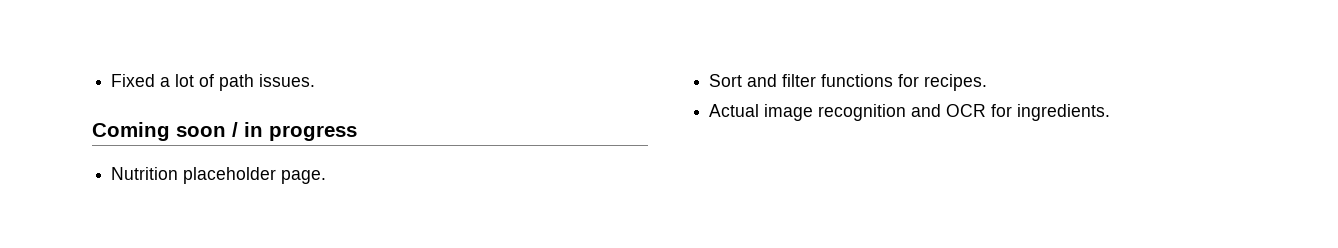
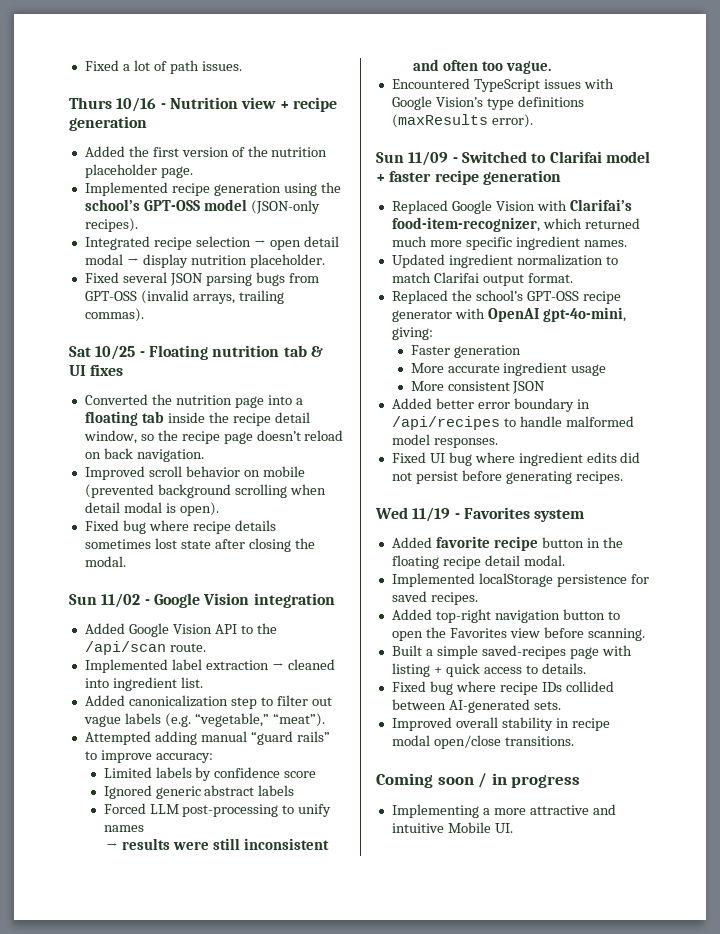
(316, 80) none -> [69,97,337,112] [69,116,147,131] [84,146,328,157] [84,164,193,178] [84,182,341,196] [84,199,320,214] [84,218,138,232] [84,236,339,250] [84,254,325,268] [84,272,319,286] [84,290,284,304] [84,308,144,322] [69,345,323,360] [69,364,124,376] [84,394,303,408] [84,411,310,426] [83,430,344,444] [84,448,204,462] [84,466,305,480] [84,484,326,498] [84,502,219,516] [84,520,276,534] [84,538,315,552] [84,556,126,567] [69,593,335,608] [84,623,277,637] [84,641,206,655] [84,659,335,673] [84,677,203,691] [84,695,332,709] [83,713,325,727] [84,731,330,745] [84,750,213,763] [103,767,317,781] [103,785,295,799] [103,803,332,817] [103,825,144,832] [106,838,329,850] [413,59,552,74] [391,78,614,92] [391,96,584,110] [391,114,533,128] [376,151,650,166] [376,170,561,185] [391,199,632,214] [391,217,640,232] [391,236,627,250] [391,254,618,268] [391,272,573,286] [391,290,621,304] [391,307,626,322] [391,327,433,340] [410,345,521,358] [410,362,607,376] [410,381,546,394] [391,398,590,412] [391,416,634,430] [391,434,498,448] [391,452,641,466] [391,470,623,484] [375,507,585,522] [391,536,623,551] [391,555,565,569] [391,573,649,587] [391,591,478,605] [391,609,620,623] [391,627,645,641] [391,645,632,659] [391,663,586,677] [391,681,614,695] [391,699,561,713] [391,717,610,731] [391,735,574,749] // Thurs 10/16 - Nutrition view + recipe generation // Added the first version of the nutrition placeholder page. // Implemented recipe generation using the school’s GPT-OSS model (JSON-only recipes). // Integrated recipe selection → open detail modal → display nutrition placeholder. // Fixed several JSON parsing bugs from GPT-OSS (invalid arrays, trailing commas). // Sat 10/25 - Floating nutrition tab & UI fixes // Converted the nutrition page into a floating tab inside the recipe detail window, so the recipe page doesn’t reload on back navigation. // Improved scroll behavior on mobile (prevented background scrolling when detail modal is open). // Fixed bug where recipe details sometimes lost state after closing the modal. // Sun 11/02 - Google Vision integration // Added Google Vision API to the /api/scan route. // Implemented label extraction → cleaned into ingredient list. // Added canonicalization step to filter out vague labels (e.g. “vegetable,” “meat”). // Attempted adding manual “guard rails” to improve accuracy: // Limited labels by confidence score // Ignored generic abstract labels // Forced LLM post-processing to unify names // → results were still inconsistent and often too vague. // Encountered TypeScript issues with Google Vision’s type definitions (maxResults error). // Sun 11/09 - Switched to Clarifai model + faster recipe generation // Replaced Google Vision with Clarifai’s food-item-recognizer, which returned much more specific ingredient names. // Updated ingredient normalization to match Clarifai output format. // Replaced the school’s GPT-OSS recipe generator with OpenAI gpt-4o-mini, giving: // Faster generation // More accurate ingredient usage // More consistent JSON // Added better error boundary in /api/recipes to handle malformed model responses. // Fixed UI bug where ingredient edits did not persist before generating recipes. // Wed 11/19 - Favorites system // Added favorite recipe button in the floating recipe detail modal. // Implemented localStorage persistence for saved recipes. // Added top-right navigation button to open the Favorites view before scanning. // Built a simple saved-recipes page with listing + quick access to details. // Fixed bug where recipe IDs collided between AI-generated sets. // Improved overall stability in recipe modal open/close transitions.
[111,167,327,184] [709,74,988,91] [709,104,1111,121] Nutrition placeholder page. // Sort and filter functions for recipes. // Actual image recognition and OCR for ingredients. -> [391,804,616,818] [391,822,513,833] Implementing a more attractive and intuitive Mobile UI.

